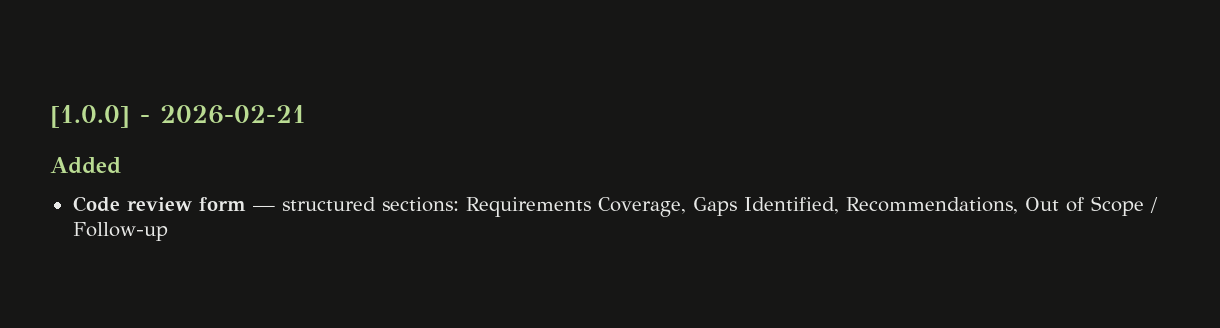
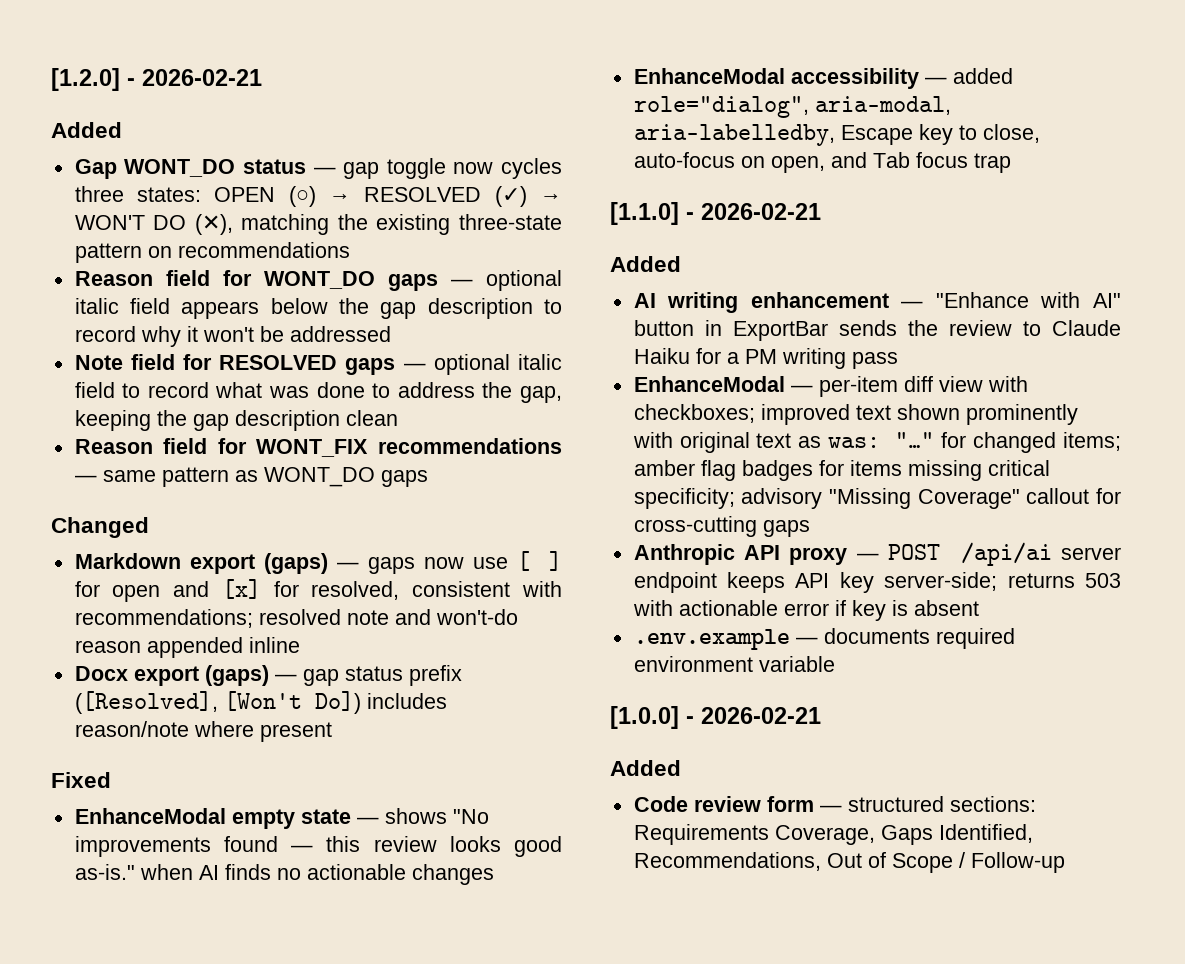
(50, 116) none -> [51,68,262,91] [51,122,122,138] [74,158,562,179] [74,186,562,207] [74,214,562,235] [74,242,350,263] [74,270,562,291] [74,298,562,319] [74,326,391,347] [74,354,562,375] [74,382,562,403] [74,410,398,431] [74,438,562,457] [74,467,428,487] [51,517,149,538] [74,551,563,574] [74,579,562,602] [74,609,518,628] [74,637,300,658] [74,665,462,686] [74,691,447,714] [74,721,332,742] [51,772,111,788] [74,808,489,829] [74,836,563,857] [74,864,494,885] [633,68,1013,89] [633,96,951,118] [633,124,1040,146] [633,152,1011,173] [610,202,821,225] [610,256,681,272] [633,292,1121,313] [633,320,1121,341] [633,348,898,369] [633,376,1028,397] [633,404,1078,425] [632,432,1121,453] [633,460,1050,481] [633,488,1121,509] [633,516,810,537] [633,542,1121,566] [633,572,1121,593] [632,600,979,621] [633,628,1015,650] [633,656,835,672] [1.2.0] - 2026-02-21 // Added // Gap WONT_DO status — gap toggle now cycles three states: OPEN (○) → RESOLVED (✓) → WON'T DO (✕), matching the existing three-state pattern on recommendations // Reason field for WONT_DO gaps — optional italic field appears below the gap description to record why it won't be addressed // Note field for RESOLVED gaps — optional italic field to record what was done to address the gap, keeping the gap description clean // Reason field for WONT_FIX recommendations — same pattern as WONT_DO gaps // Changed // Markdown export (gaps) — gaps now use [ ] for open and [x] for resolved, consistent with recommendations; resolved note and won't-do reason appended inline // Docx export (gaps) — gap status prefix ([Resolved], [Won't Do]) includes reason/note where present // Fixed // EnhanceModal empty state — shows "No improvements found — this review looks good as-is." when AI finds no actionable changes // EnhanceModal accessibility — added role="dialog", aria-modal, aria-labelledby, Escape key to close, auto-focus on open, and Tab focus trap // [1.1.0] - 2026-02-21 // Added // AI writing enhancement — "Enhance with AI" button in ExportBar sends the review to Claude Haiku for a PM writing pass // EnhanceModal — per-item diff view with checkboxes; improved text shown prominently with original text as was: "…" for changed items; amber flag badges for items missing critical specificity; advisory "Missing Coverage" callout for cross-cutting gaps // Anthropic API proxy — POST /api/ai server endpoint keeps API key server-side; returns 503 with actionable error if key is absent // .env.example — documents required environment variable //

